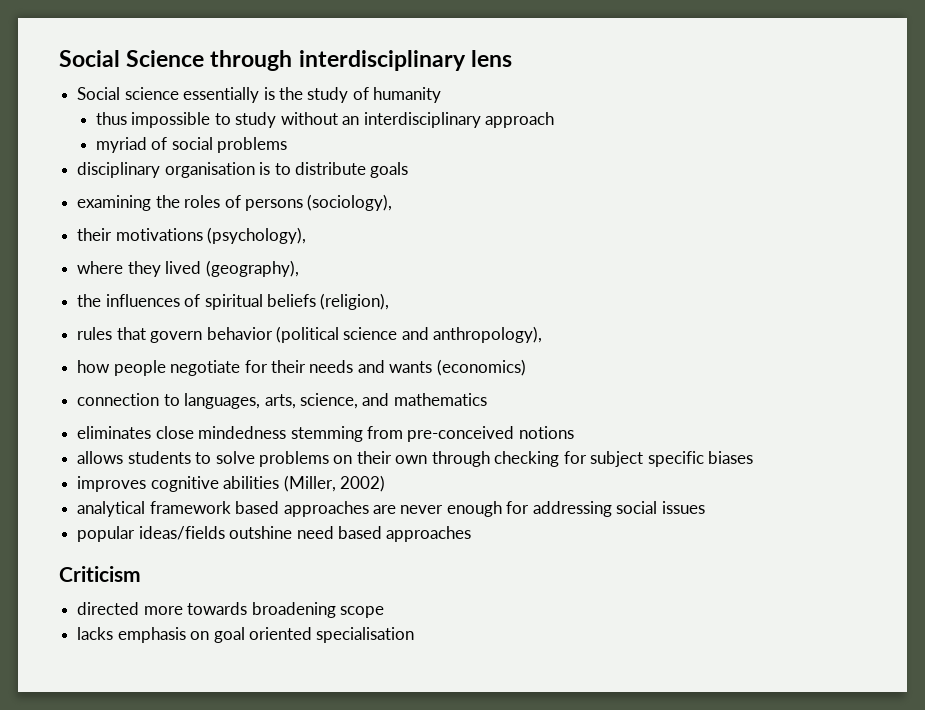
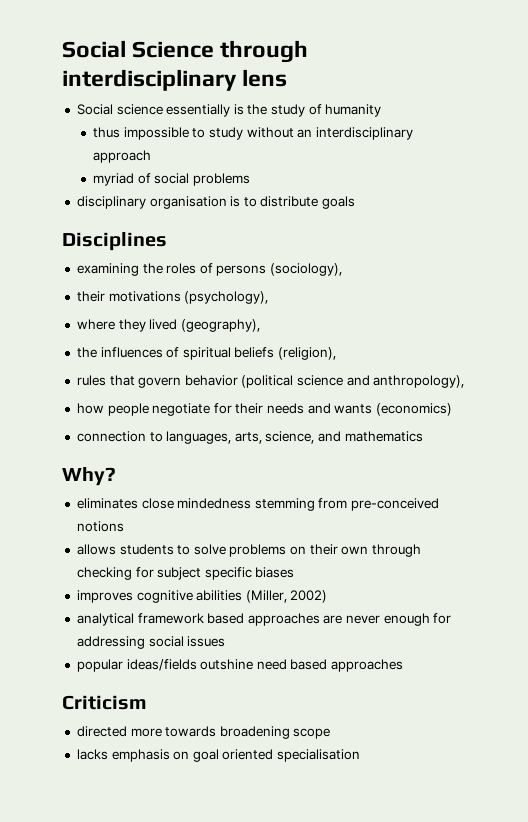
(409, 170) none -> [62,232,167,251] // Disciplines
(487, 399) none -> [62,467,116,486] // Why?

